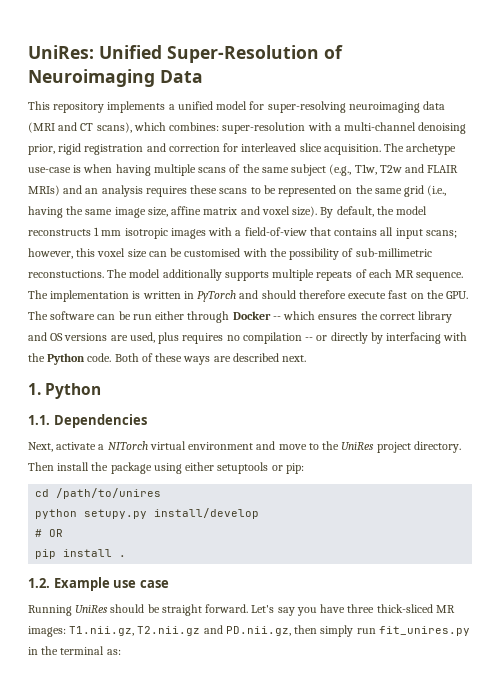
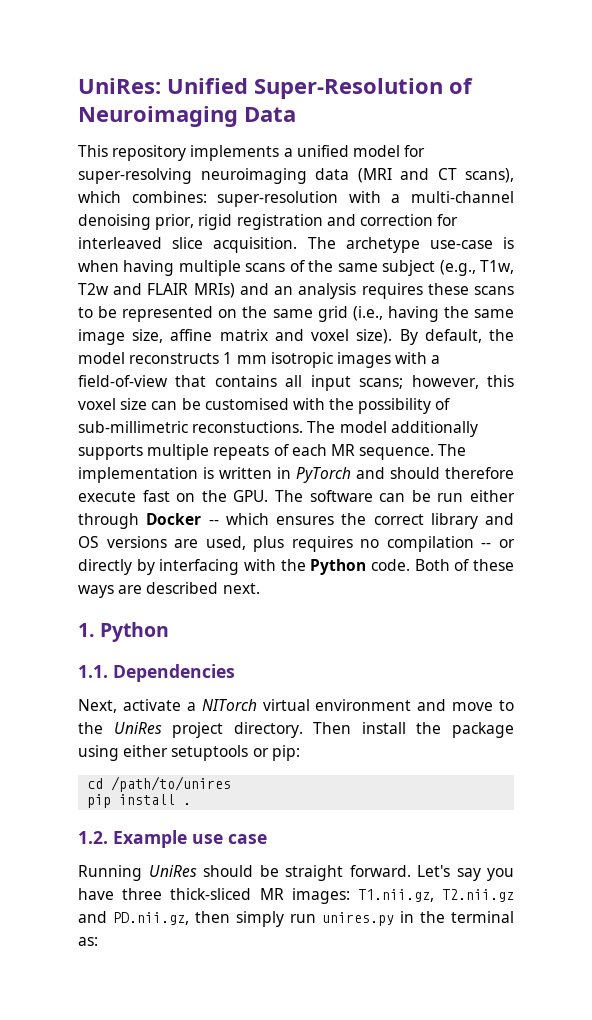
[35,508,260,519] [35,529,64,537] // python setupy.py install/develop // # OR -> (232, 784) none
[378,626,470,636] fit_unires.py -> [322,912,394,926] unires.py

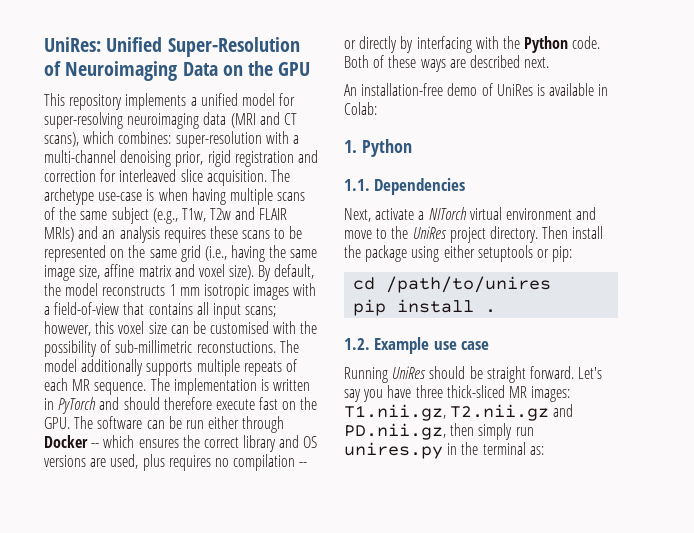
(296, 114) none -> [222,61,311,76] on the GPU
(260, 588) none -> [344,83,609,96] [344,102,377,115] // An installation-free demo of UniRes is available in Colab:

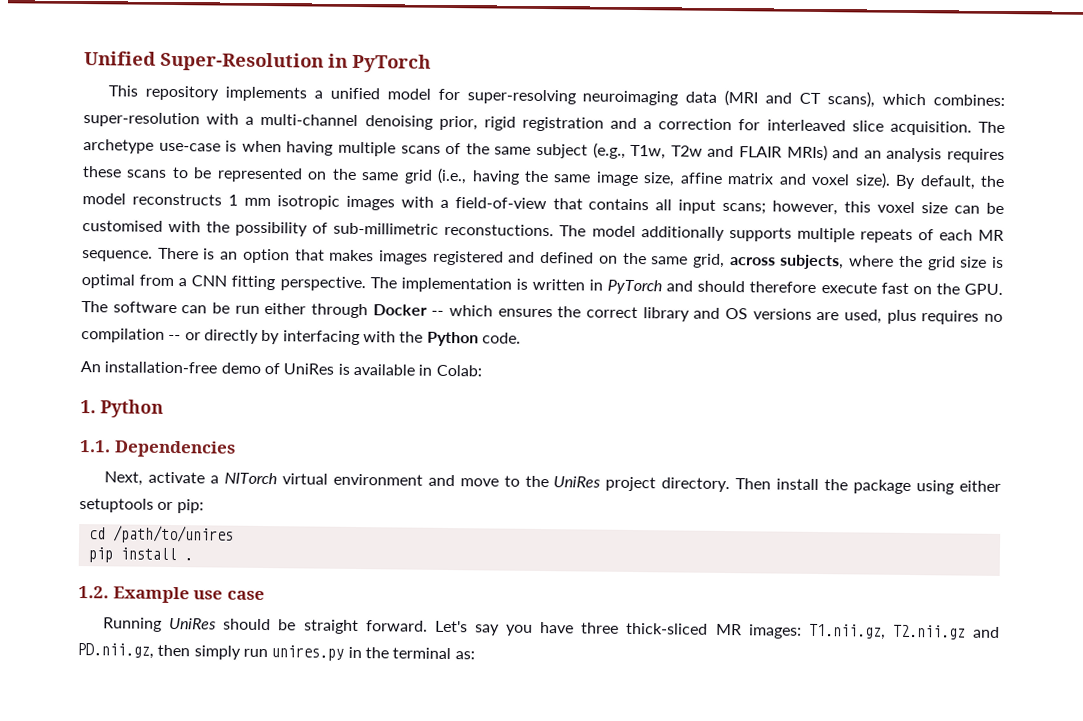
[44,37,101,52] UniRes: -> (84, 58) none
[44,61,311,81] of Neuroimaging Data on the GPU -> [328,53,431,73] in PyTorch
(318, 156) none -> [643,121,653,130] a
(147, 388) none -> [157,247,1004,271] [81,274,366,292] There is an option that makes images registered and defined on the same grid, across subjects, where the grid size is optimal from a CNN fitting perspective.
[344,55,550,72] Both of these ways are described next. -> (521, 338) none

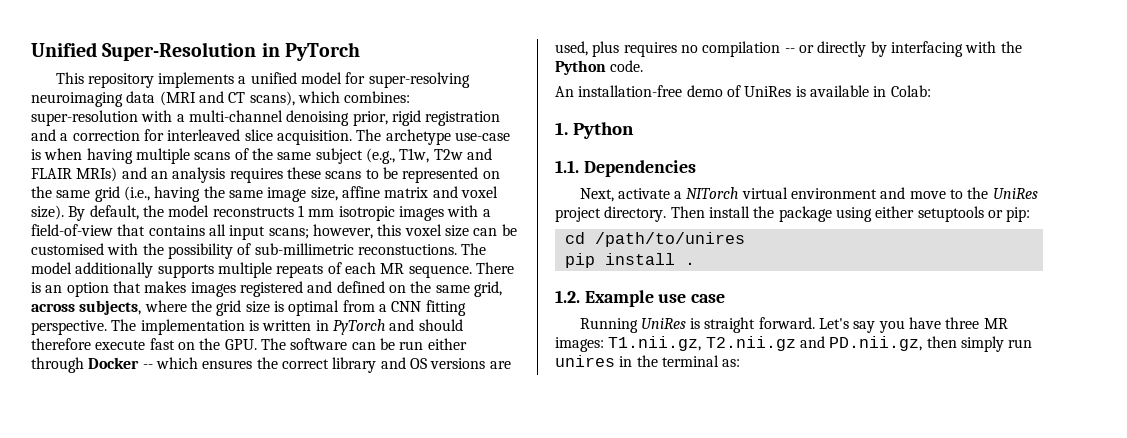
[223,618,297,631] should be -> [690,318,701,329] is
[626,622,709,635] thick-sliced -> (980, 323) none
[271,645,345,661] unires.py -> [555,355,615,367] unires

